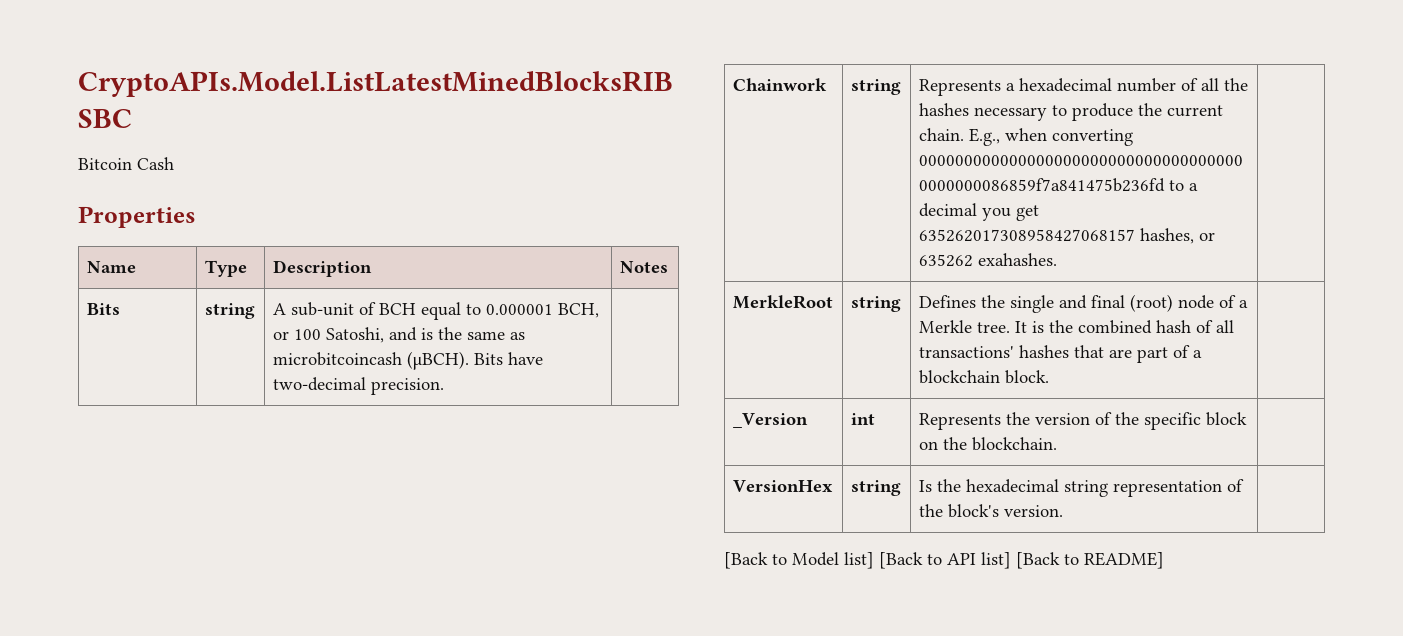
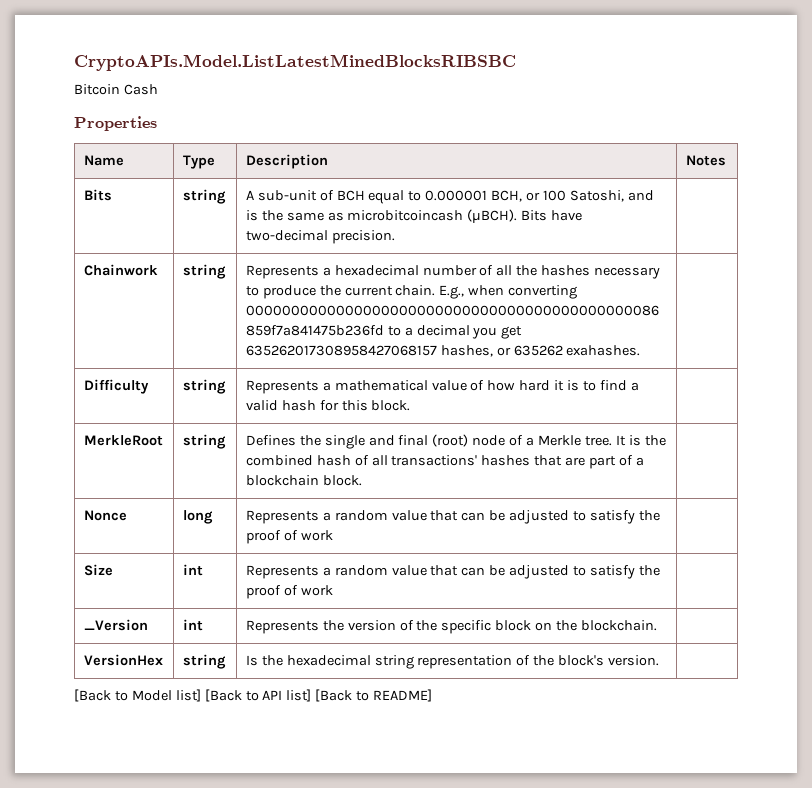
(1057, 259) none -> [83,379,149,394] [182,379,226,394] [245,380,639,394] [245,400,411,411] // Difficulty | string | Represents a mathematical value of how hard it is to find a valid hash for this block. |
(1049, 377) none -> [83,510,127,521] [182,510,213,524] [245,510,660,524] [245,530,333,544] [83,564,113,576] [182,564,203,576] [245,565,660,579] [245,585,333,599] // Nonce | long | Represents a random value that can be adjusted to satisfy the proof of work | // Size | int | Represents a random value that can be adjusted to satisfy the proof of work |

